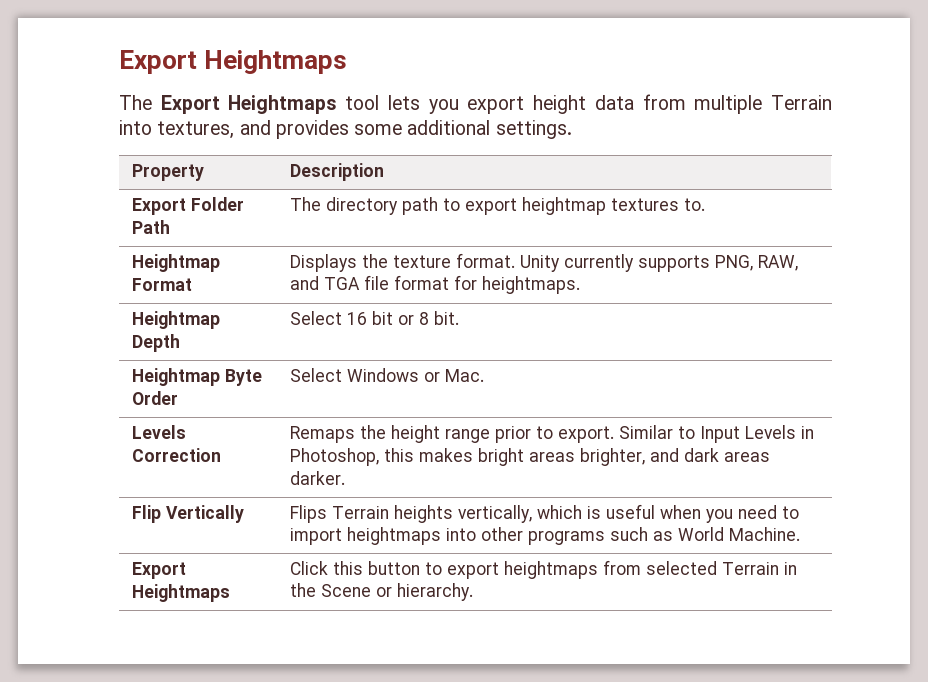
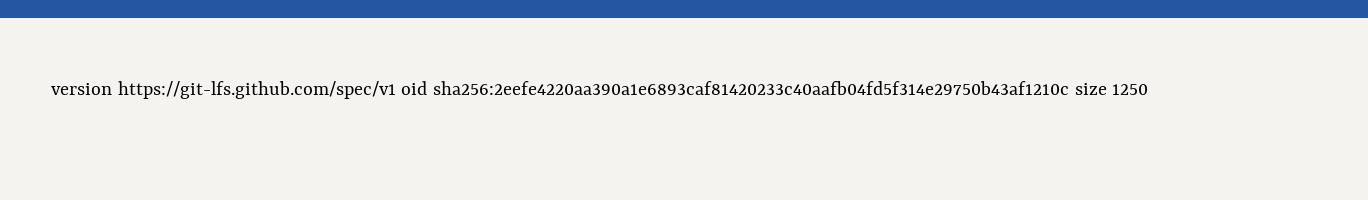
[119,50,348,74] [119,94,833,114] [119,120,572,139] [132,164,205,181] [290,163,385,181] [132,197,245,215] [132,220,171,234] [290,197,706,215] [132,254,221,272] [132,278,193,291] [290,253,799,272] [290,275,581,294] [132,311,221,329] [132,334,181,352] [290,311,460,325] [132,368,263,386] [132,391,179,405] [290,368,485,382] [132,425,187,439] [132,448,222,462] [290,425,815,443] [290,448,771,466] [290,471,346,485] [132,505,245,523] [290,504,800,523] [290,527,801,545] [132,562,187,579] [132,584,231,602] [290,560,798,579] [290,583,474,601] Export Heightmaps // The Export Heightmaps tool lets you export height data from multiple Terrain into textures, and provides some additional settings. // Property | Description // Export Folder Path | The directory path to export heightmap textures to. // Heightmap Format | Displays the texture format. Unity currently supports PNG, RAW, and TGA file format for heightmaps. // Heightmap Depth | Select 16 bit or 8 bit. // Heightmap Byte Order | Select Windows or Mac. // Levels Correction | Remaps the height range prior to export. Similar to Input Levels in Photoshop, this makes bright areas brighter, and dark areas darker. // Flip Vertically | Flips Terrain heights vertically, which is useful when you need to import heightmaps into other programs such as World Machine. // Export Heightmaps | Click this button to export heightmaps from selected Terrain in the Scene or hierarchy. -> [51,81,1149,99] version https://git-lfs.github.com/spec/v1 oid sha256:2eefe4220aa390a1e6893caf81420233c40aafb04fd5f314e29750b43af1210c size 1250

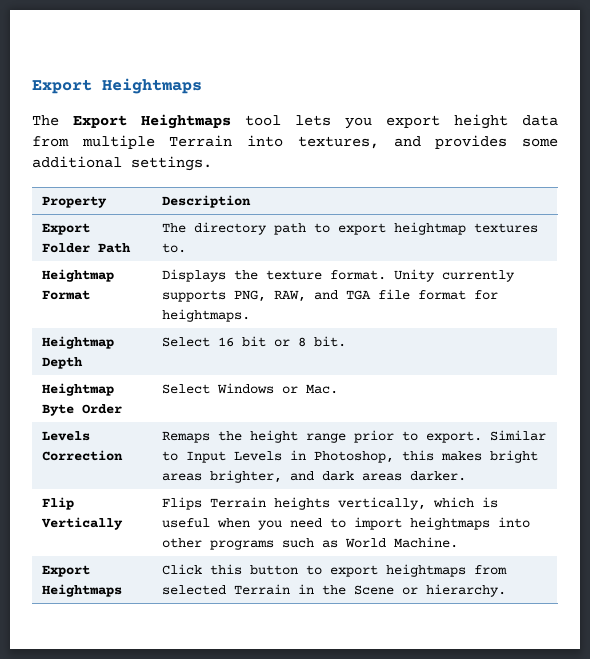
[51,81,1149,99] version https://git-lfs.github.com/spec/v1 oid sha256:2eefe4220aa390a1e6893caf81420233c40aafb04fd5f314e29750b43af1210c size 1250 -> [32,78,202,94] [32,114,558,129] [32,135,558,149] [32,156,212,171] [41,196,107,208] [161,195,251,208] [41,223,90,235] [41,243,131,253] [161,222,538,235] [161,243,186,253] [41,269,114,282] [41,290,90,300] [161,269,515,282] [161,289,498,302] [161,309,250,322] [41,336,114,349] [41,357,83,369] [161,336,346,347] [41,383,114,396] [41,404,122,416] [161,383,338,394] [41,431,90,441] [41,450,123,461] [161,430,546,443] [161,450,538,463] [161,470,466,483] [41,497,74,510] [40,517,123,530] [161,497,498,510] [161,517,530,530] [161,537,458,550] [41,565,90,577] [41,584,122,597] [161,564,507,577] [161,584,506,597] Export Heightmaps // The Export Heightmaps tool lets you export height data from multiple Terrain into textures, and provides some additional settings. // Property | Description // Export Folder Path | The directory path to export heightmap textures to. // Heightmap Format | Displays the texture format. Unity currently supports PNG, RAW, and TGA file format for heightmaps. // Heightmap Depth | Select 16 bit or 8 bit. // Heightmap Byte Order | Select Windows or Mac. // Levels Correction | Remaps the height range prior to export. Similar to Input Levels in Photoshop, this makes bright areas brighter, and dark areas darker. // Flip Vertically | Flips Terrain heights vertically, which is useful when you need to import heightmaps into other programs such as World Machine. // Export Heightmaps | Click this button to export heightmaps from selected Terrain in the Scene or hierarchy.

